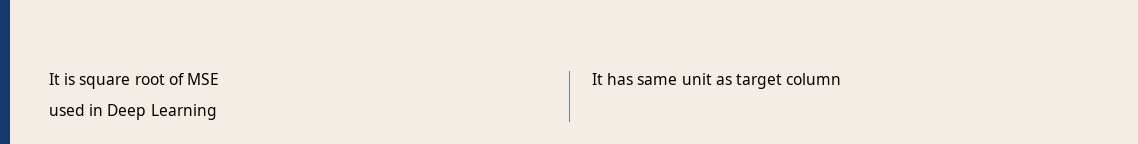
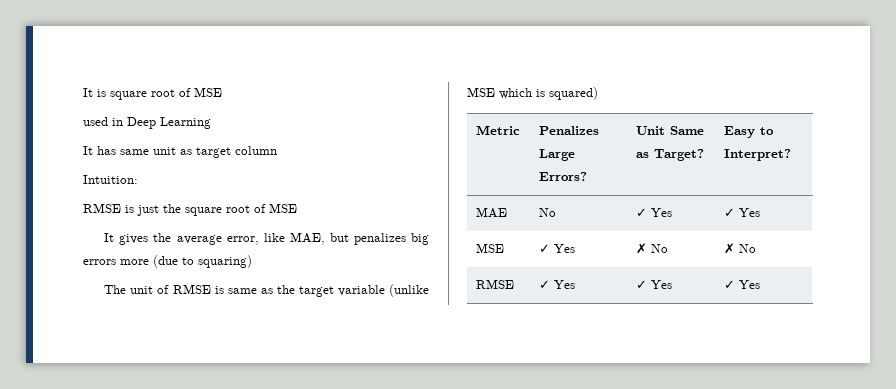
(842, 79) none -> [83,175,138,184] [83,203,297,216] [104,232,429,245] [83,255,252,268] [104,284,430,297] [467,87,598,100] [476,125,521,135] [539,126,600,135] [539,149,576,161] [539,172,588,181] [636,126,705,135] [636,149,705,161] [724,126,775,138] [724,149,792,161] [476,207,508,218] [539,208,557,217] [636,208,673,217] [724,208,761,217] [476,243,505,253] [539,244,576,253] [636,243,669,254] [724,243,757,254] [476,279,515,289] [539,280,576,289] [636,280,673,289] [724,280,761,289] // Intuition: // RMSE is just the square root of MSE // It gives the average error, like MAE, but penalizes big errors more (due to squaring) // The unit of RMSE is same as the target variable (unlike MSE which is squared) // Metric | Penalizes Large Errors? | Unit Same as Target? | Easy to Interpret? // MAE | No | ✓ Yes | ✓ Yes // MSE | ✓ Yes | ✗ No | ✗ No // RMSE | ✓ Yes | ✓ Yes | ✓ Yes

